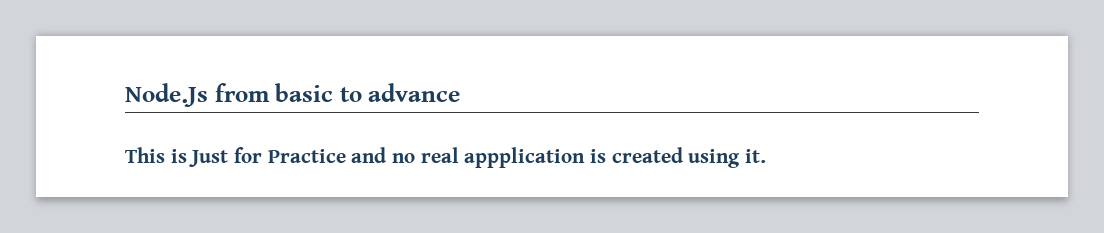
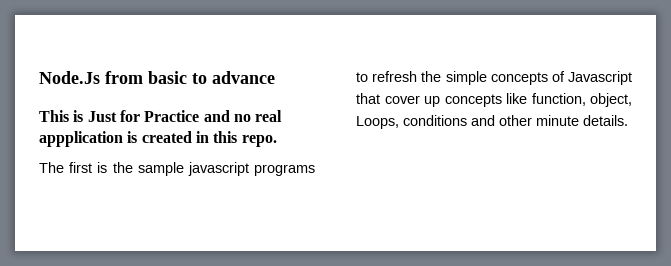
[688,149,767,168] using it. -> [195,131,277,147] [39,162,315,176] [356,71,632,85] [356,93,632,107] [356,115,628,129] in this repo. // The first is the sample javascript programs to refresh the simple concepts of Javascript that cover up concepts like function, object, Loops, conditions and other minute details.

